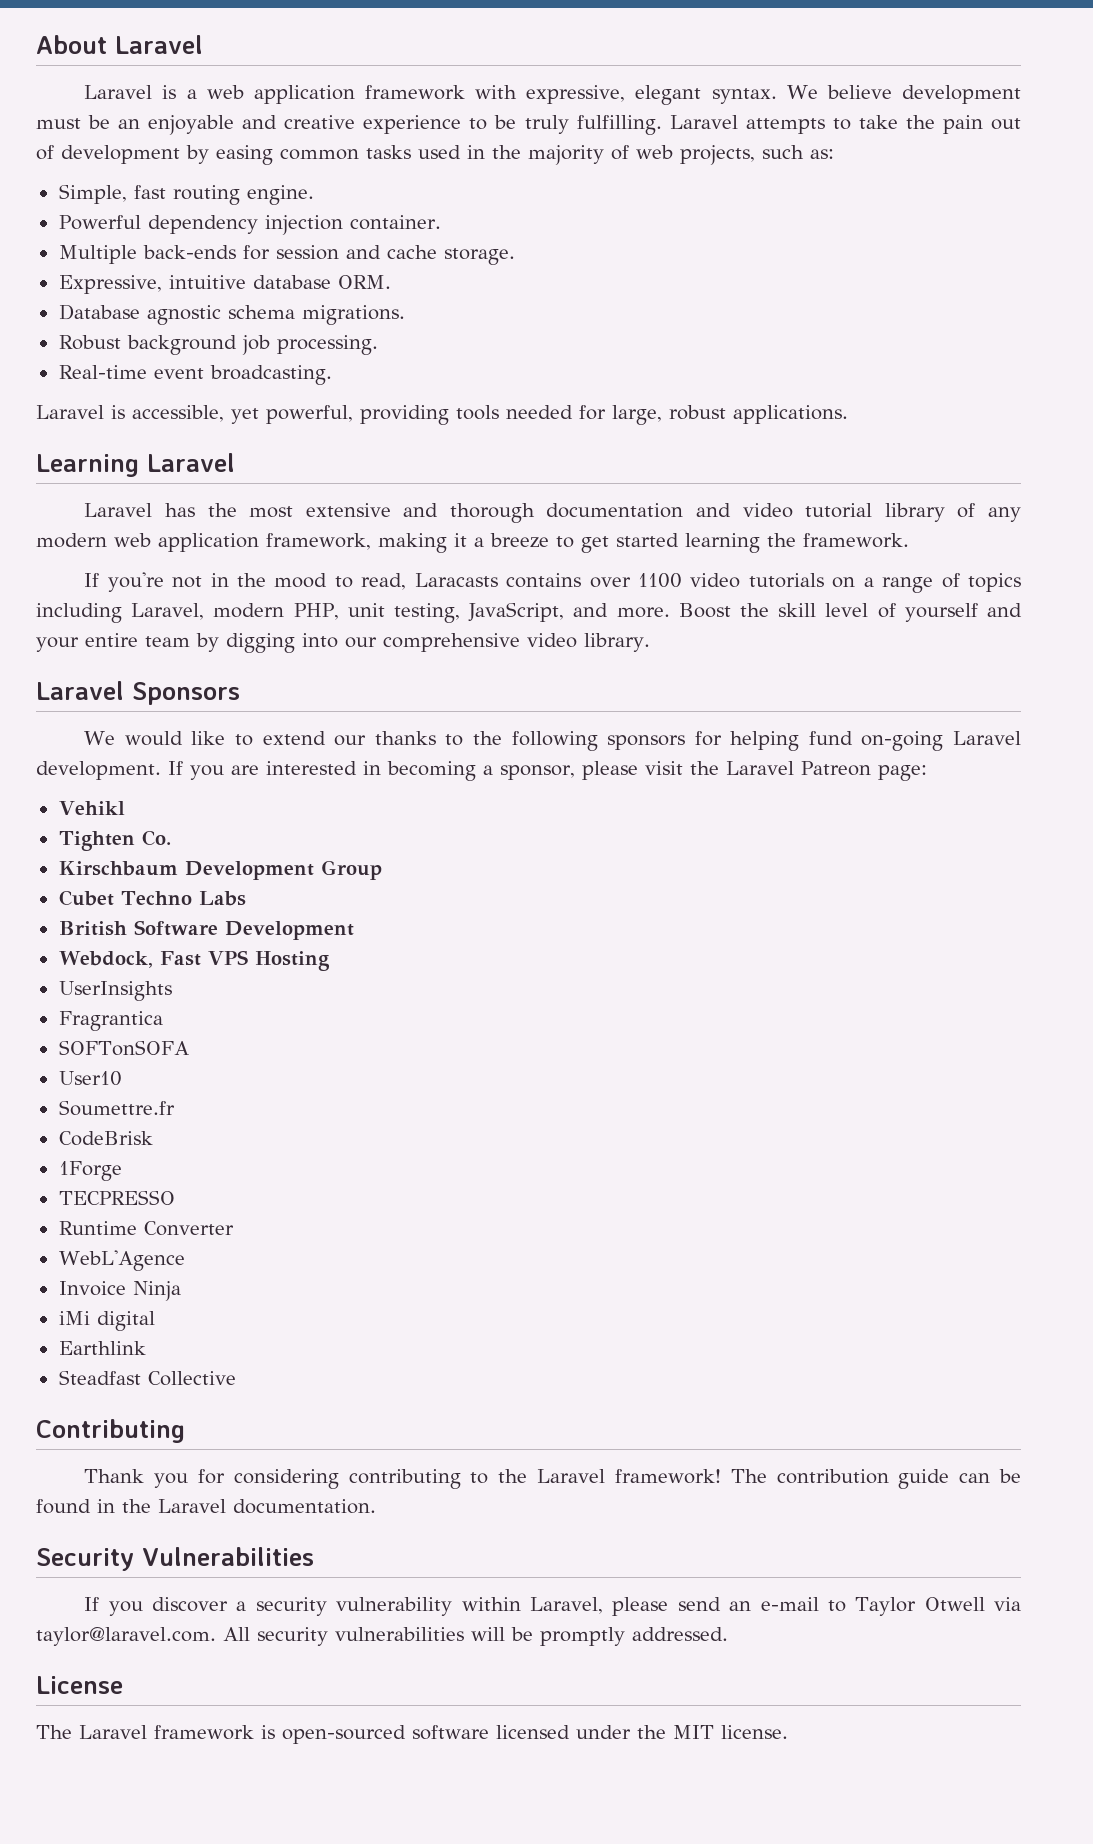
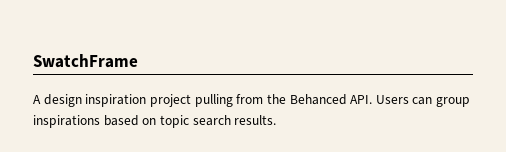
[36,35,203,54] [84,85,1021,105] [36,115,1021,135] [36,145,834,165] [58,184,314,205] [58,215,441,235] [58,245,515,265] [58,275,391,294] [58,304,405,325] [58,335,378,355] [58,365,332,385] [36,405,848,425] [36,453,235,477] [84,503,1022,523] [36,533,909,553] [84,572,1021,593] [36,602,1023,623] [36,633,650,653] [36,681,240,705] [84,731,1021,751] [36,761,927,781] [58,801,125,815] [58,830,171,851] [58,860,382,880] [58,890,246,906] [58,920,354,940] [58,950,330,971] [58,981,172,1001] [58,1011,163,1031] [58,1040,189,1056] [58,1071,122,1086] [58,1100,175,1116] [58,1131,153,1146] [58,1161,122,1181] [58,1190,175,1205] [58,1221,234,1236] [58,1250,185,1271] [58,1281,181,1301] [58,1311,155,1331] [58,1341,146,1355] [58,1370,236,1386] [36,1419,185,1443] [84,1469,1021,1489] [36,1499,376,1514] [36,1547,314,1571] [84,1597,1022,1616] [36,1627,728,1646] [36,1676,123,1694] [36,1725,788,1744] About Laravel // Laravel is a web application framework with expressive, elegant syntax. We believe development must be an enjoyable and creative experience to be truly fulfilling. Laravel attempts to take the pain out of development by easing common tasks used in the majority of web projects, such as: // Simple, fast routing engine. // Powerful dependency injection container. // Multiple back-ends for session and cache storage. // Expressive, intuitive database ORM. // Database agnostic schema migrations. // Robust background job processing. // Real-time event broadcasting. // Laravel is accessible, yet powerful, providing tools needed for large, robust applications. // Learning Laravel // Laravel has the most extensive and thorough documentation and video tutorial library of any modern web application framework, making it a breeze to get started learning the framework. // If you're not in the mood to read, Laracasts contains over 1100 video tutorials on a range of topics including Laravel, modern PHP, unit testing, JavaScript, and more. Boost the skill level of yourself and your entire team by digging into our comprehensive video library. // Laravel Sponsors // We would like to extend our thanks to the following sponsors for helping fund on-going Laravel development. If you are interested in becoming a sponsor, please visit the Laravel Patreon page: // Vehikl // Tighten Co. // Kirschbaum Development Group // Cubet Techno Labs // British Software Development // Webdock, Fast VPS Hosting // UserInsights // Fragrantica // SOFTonSOFA // User10 // Soumettre.fr // CodeBrisk // 1Forge // TECPRESSO // Runtime Converter // WebL'Agence // Invoice Ninja // iMi digital // Earthlink // Steadfast Collective // Contributing // Thank you for considering contributing to the Laravel framework! The contribution guide can be found in the Laravel documentation. // Security Vulnerabilities // If you discover a security vulnerability within Laravel, please send an e-mail to Taylor Otwell via taylor@laravel.com. All security vulnerabilities will be promptly addressed. // License // The Laravel framework is open-sourced software licensed under the MIT license. -> [33,54,138,68] [33,94,471,107] [33,115,277,128] SwatchFrame // A design inspiration project pulling from the Behanced API. Users can group inspirations based on topic search results.

